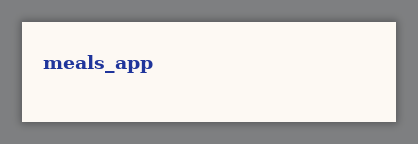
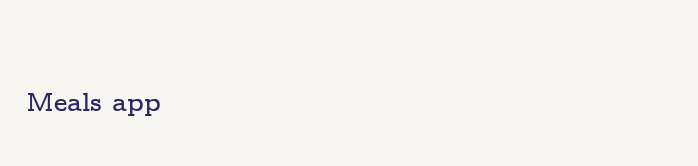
[43,55,153,73] meals_app -> [26,92,161,116] Meals app

